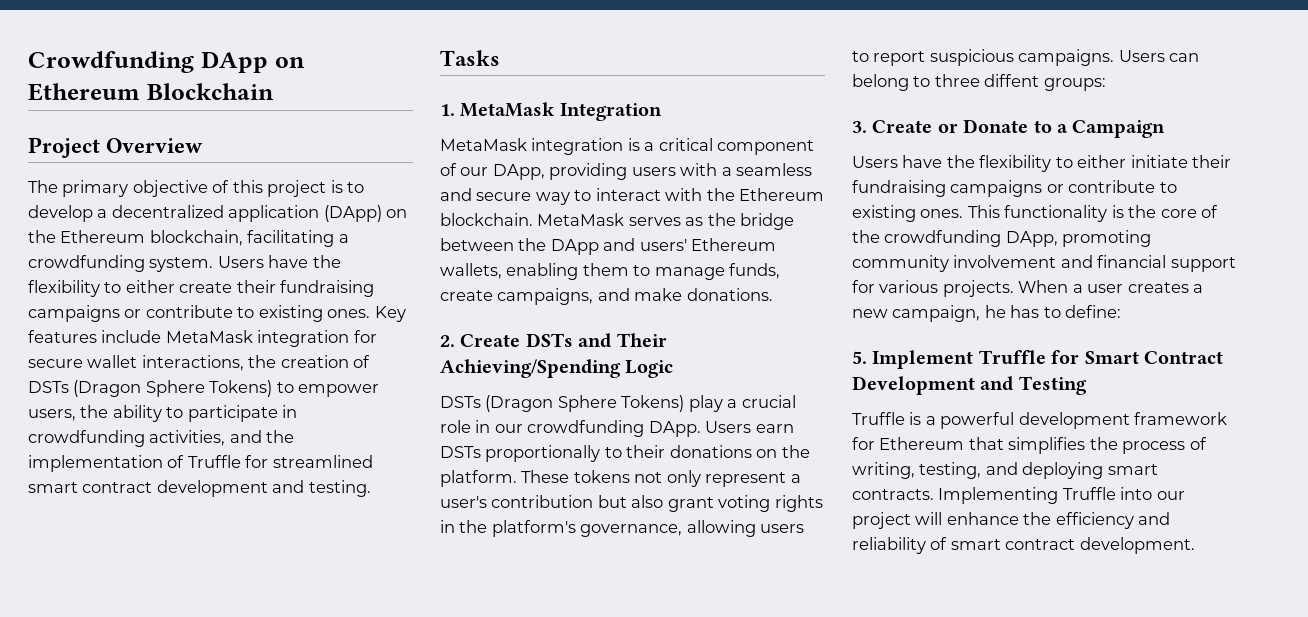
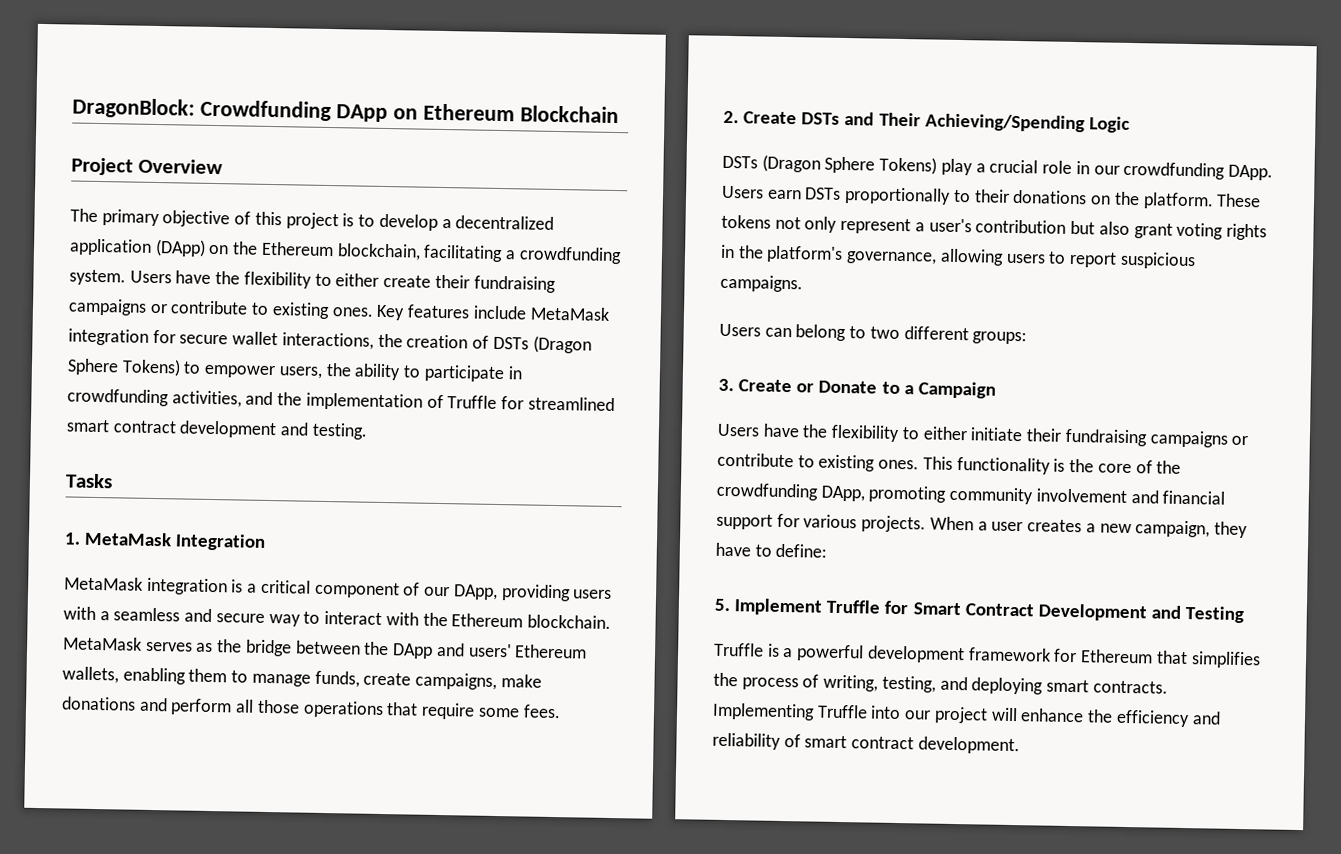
(28, 62) none -> [72,97,195,119] DragonBlock:
[597,288,773,301] and make donations. -> [500,674,542,688] [61,696,561,720] make donations and perform all those operations that require some fees.
(1115, 57) none -> (803, 283) //
[934,74,1040,87] three diffent -> [869,326,969,341] two different
[984,305,1040,318] he has -> [1213,521,1248,539] [715,542,751,557] they have

